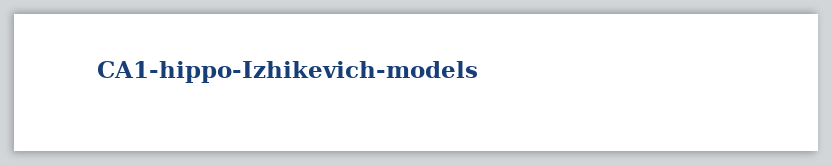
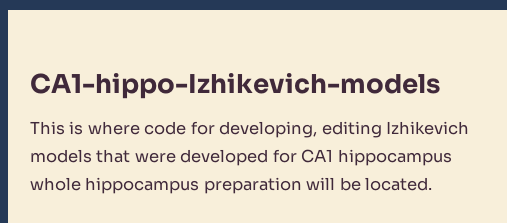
(478, 72) none -> [30,121,470,138] [30,149,452,166] [30,177,433,194] // This is where code for developing, editing Izhikevich models that were developed for CA1 hippocampus whole hippocampus preparation will be located.

